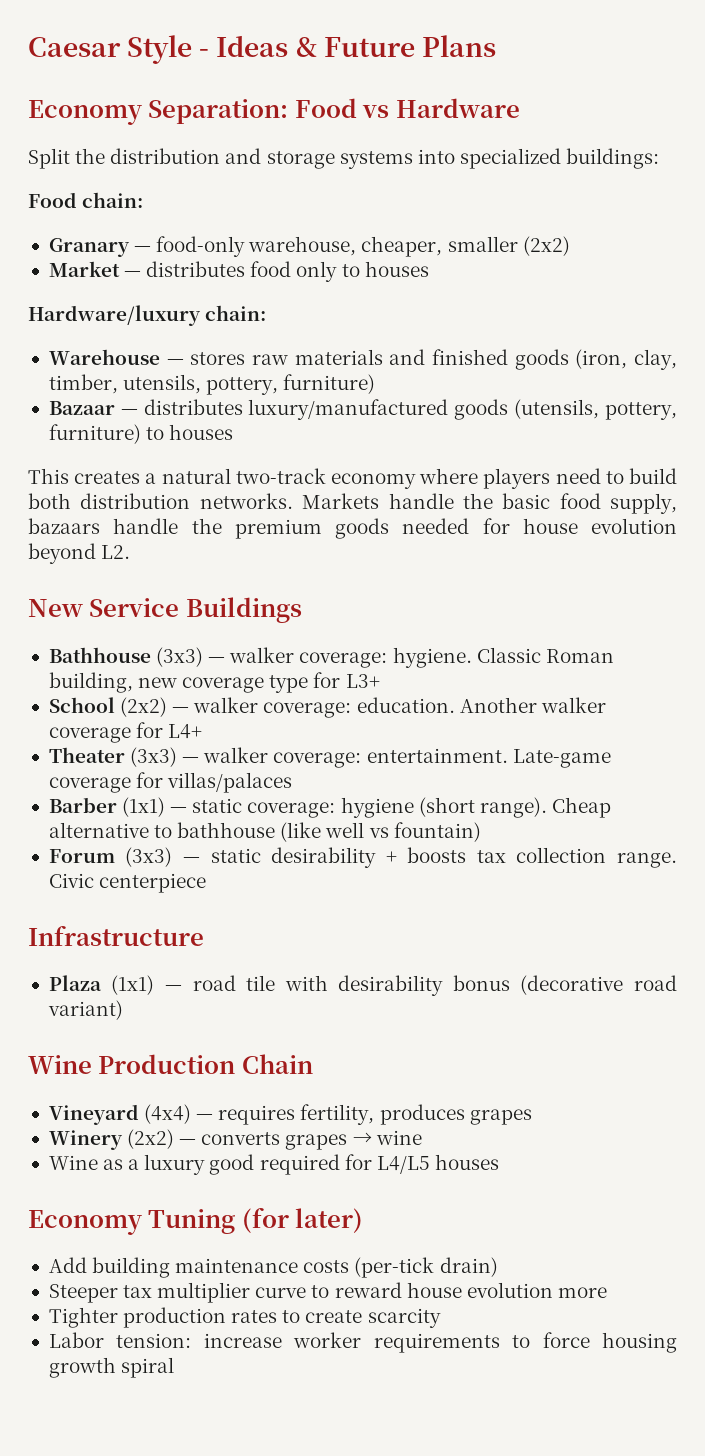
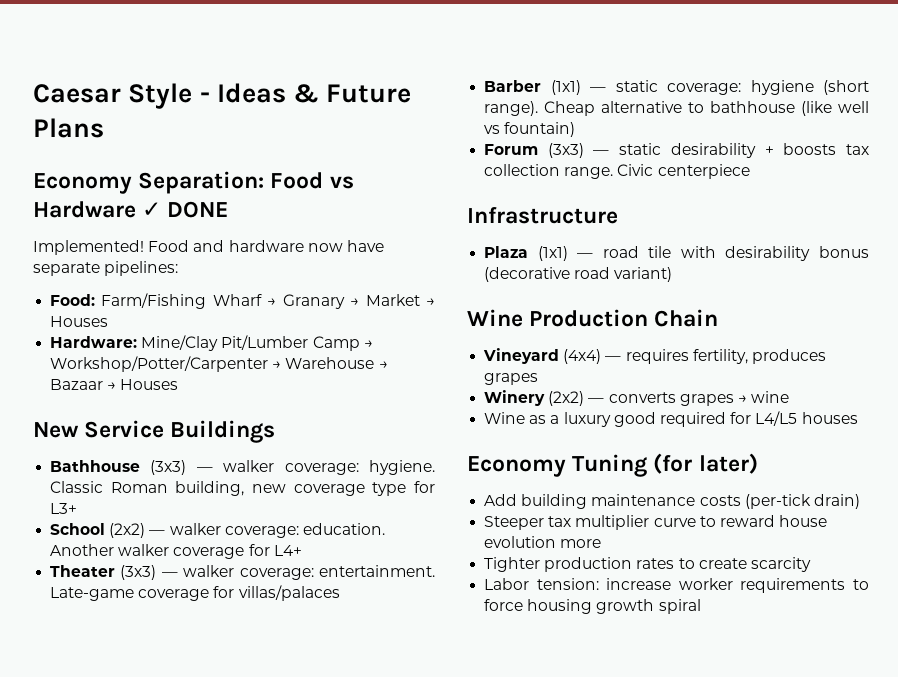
[28,148,660,169] [28,192,144,208] [48,236,570,257] [48,261,429,282] [28,305,267,326] [48,349,678,370] [48,374,376,395] [48,399,678,420] [48,424,234,444] [28,468,678,489] [28,493,677,514] [28,518,677,539] [28,543,131,564] // Split the distribution and storage systems into specialized buildings: // Food chain: // Granary — food-only warehouse, cheaper, smaller (2x2) // Market — distributes food only to houses // Hardware/luxury chain: // Warehouse — stores raw materials and finished goods (iron, clay, timber, utensils, pottery, furniture) // Bazaar — distributes luxury/manufactured goods (utensils, pottery, furniture) to houses // This creates a natural two-track economy where players need to build both distribution networks. Markets handle the basic food supply, bazaars handle the premium goods needed for house evolution beyond L2. -> [142,201,229,218] [33,240,384,255] [33,261,179,276] [50,293,435,309] [50,316,109,327] [50,335,373,351] [50,356,388,372] [50,379,179,390] ✓ DONE // Implemented! Food and hardware now have separate pipelines: // Food: Farm/Fishing Wharf → Granary → Market → Houses // Hardware: Mine/Clay Pit/Lumber Camp → Workshop/Potter/Carpenter → Warehouse → Bazaar → Houses

